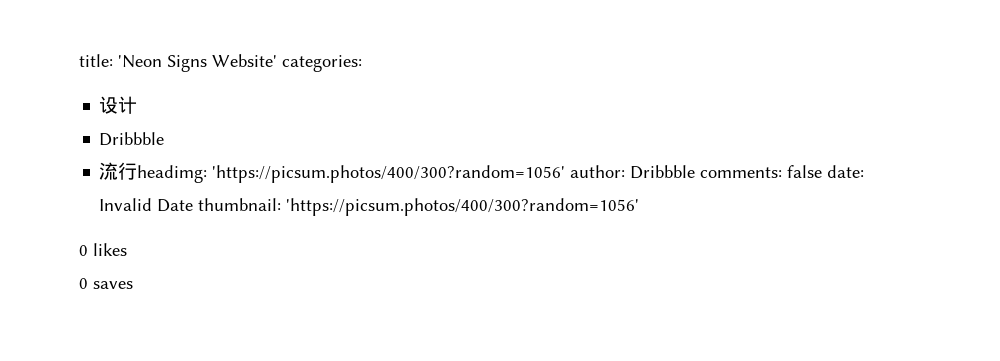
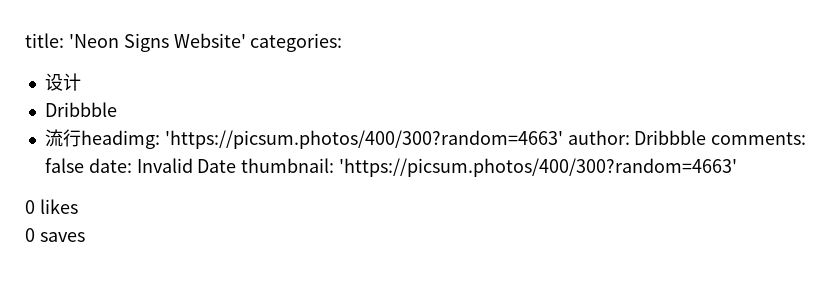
[212,165,566,183] 'https://picsum.photos/400/300?random=1056' -> [164,130,563,149] 'https://picsum.photos/400/300?random=4663'
[286,198,640,216] 'https://picsum.photos/400/300?random=1056' -> [339,158,738,177] 'https://picsum.photos/400/300?random=4663'

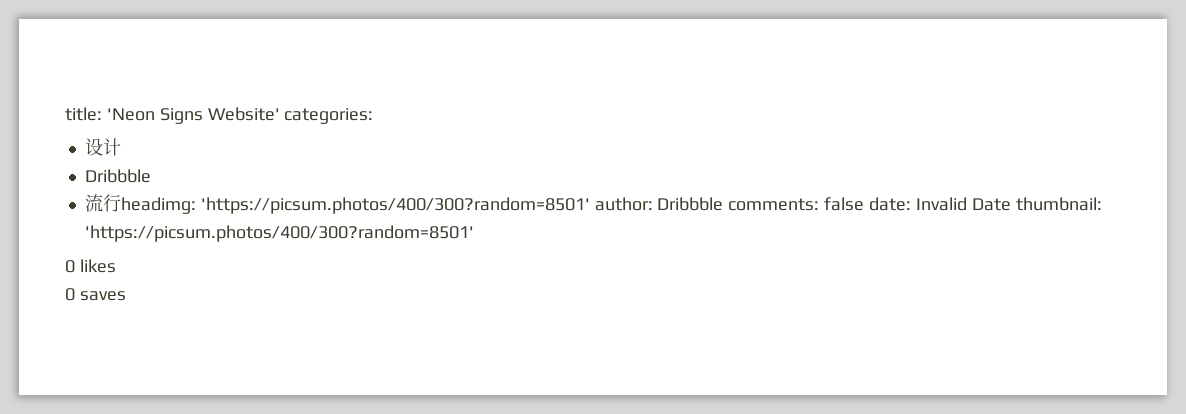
[164,130,563,149] 'https://picsum.photos/400/300?random=4663' -> [200,197,590,214] 'https://picsum.photos/400/300?random=8501'
[339,158,738,177] 'https://picsum.photos/400/300?random=4663' -> [84,225,474,242] 'https://picsum.photos/400/300?random=8501'

